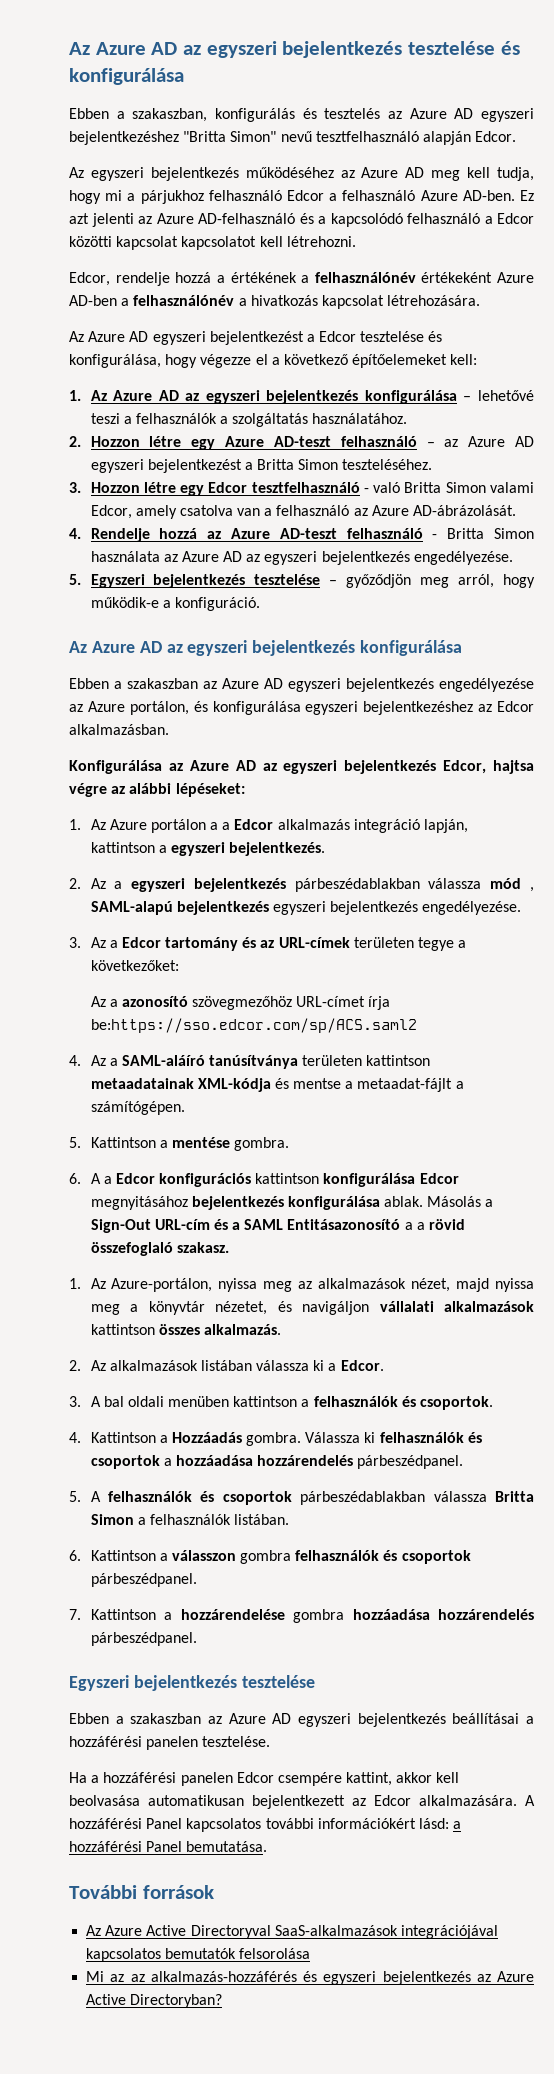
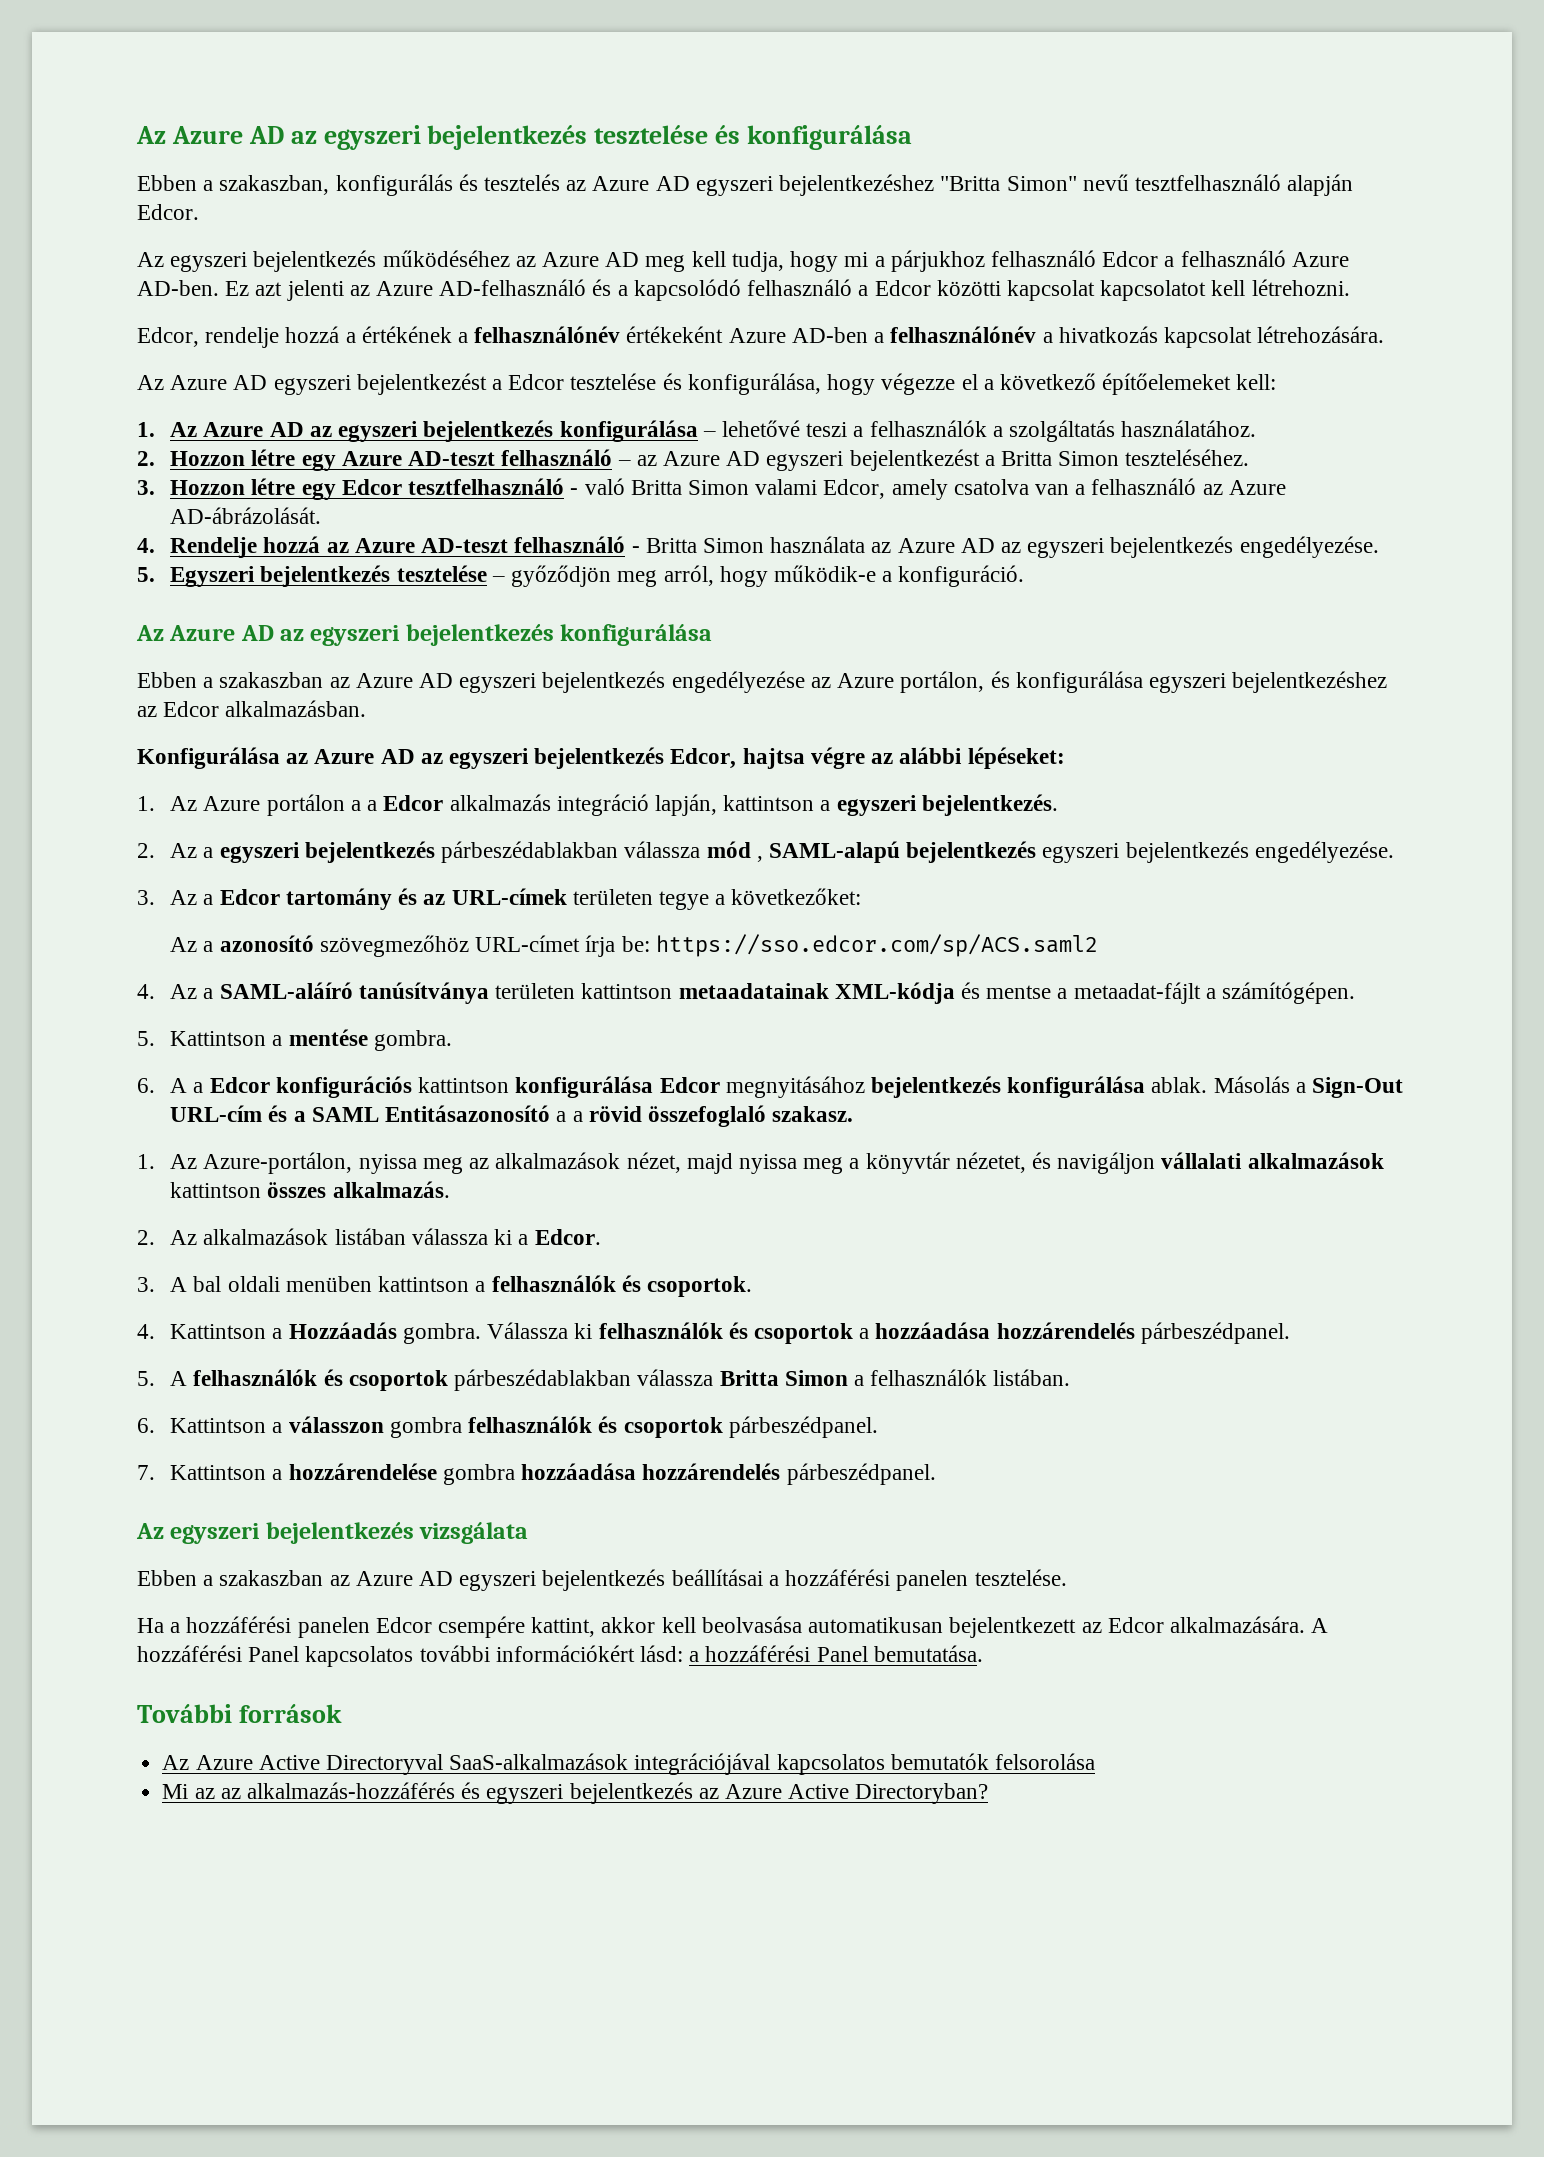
[90,1018,417,1033] be:https://sso.edcor.com/sp/ACS.saml2 -> [621,934,1098,957] be: https://sso.edcor.com/sp/ACS.saml2
[69,1675,315,1691] Egyszeri bejelentkezés tesztelése -> [136,1522,529,1544] Az egyszeri bejelentkezés vizsgálata

